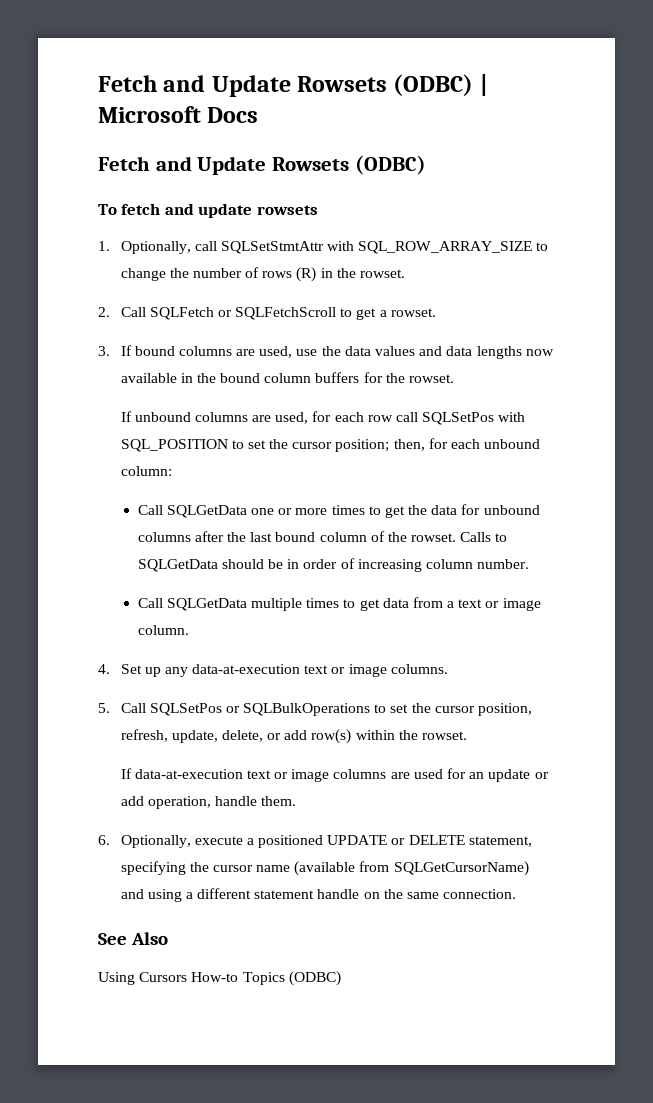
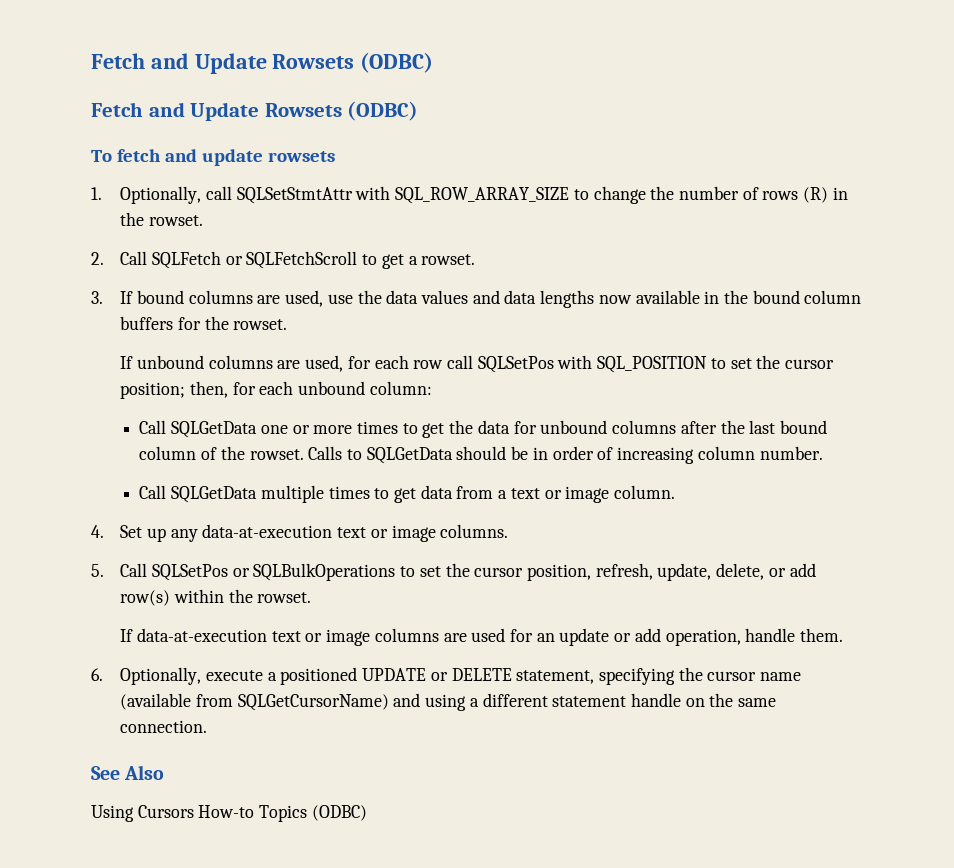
[98,74,488,97] [98,106,259,123] Fetch and Update Rowsets (ODBC) | Microsoft Docs -> [91,52,434,74] Fetch and Update Rowsets (ODBC)

